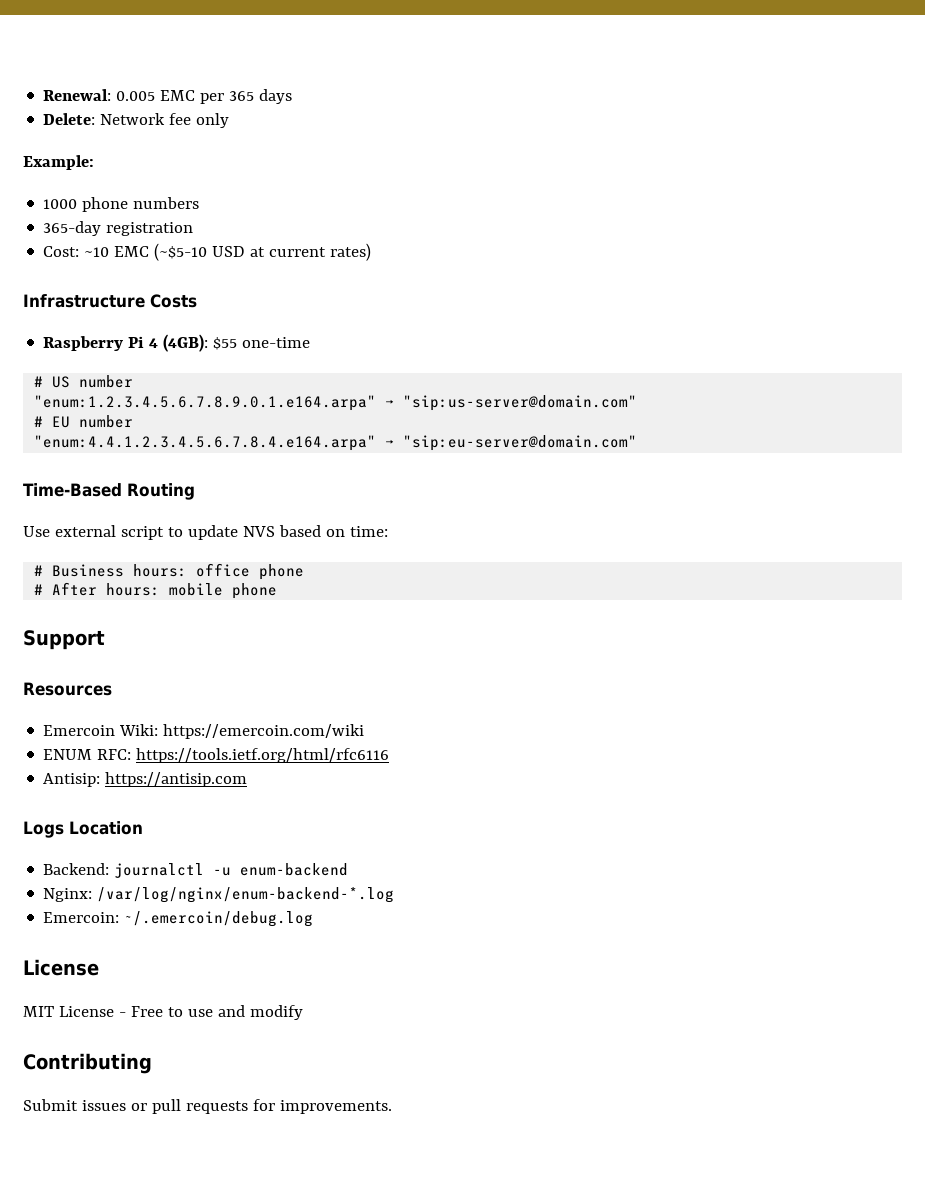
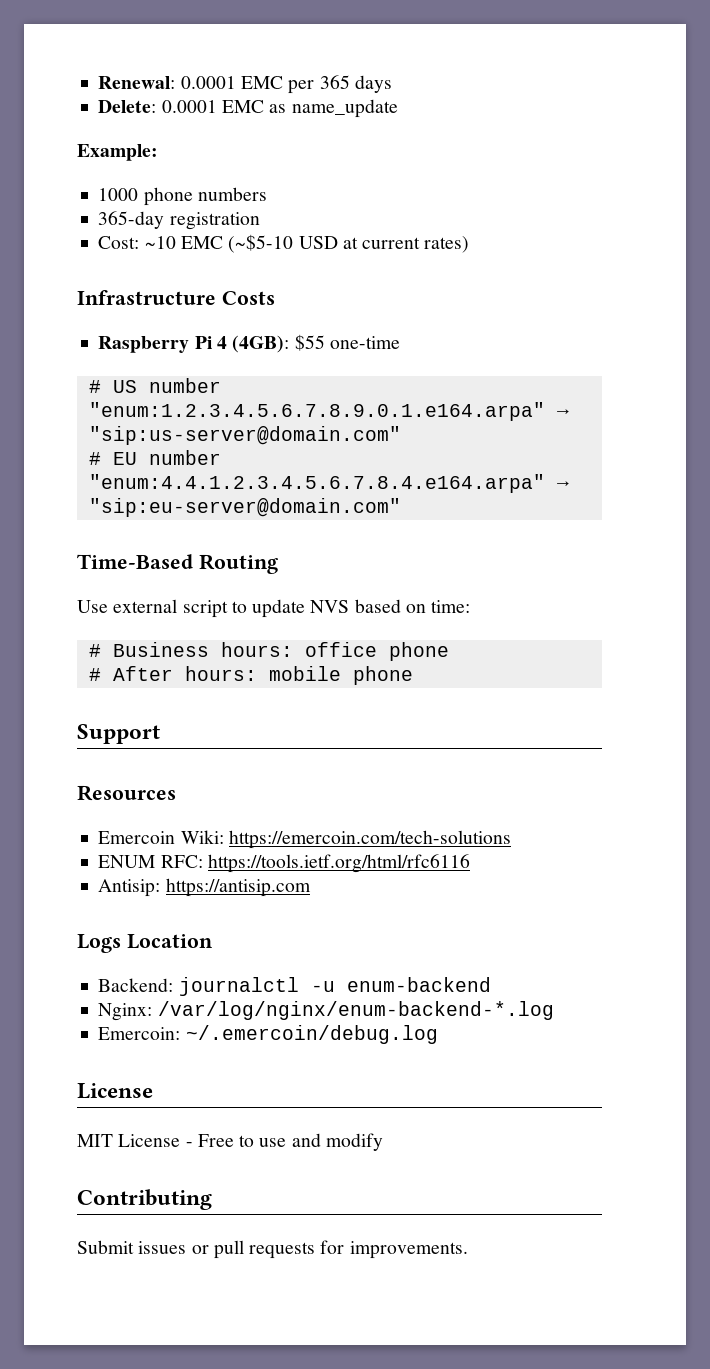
[116,91,156,101] 0.005 -> [180,76,236,89] 0.0001
[100,113,230,128] Network fee only -> [161,99,398,118] 0.0001 EMC as name_update
[163,724,365,739] https://emercoin.com/wiki -> [228,830,511,849] https://emercoin.com/tech-solutions

